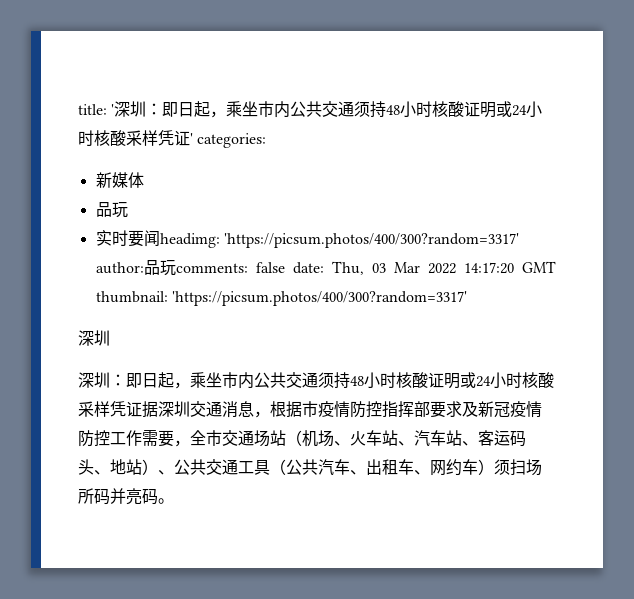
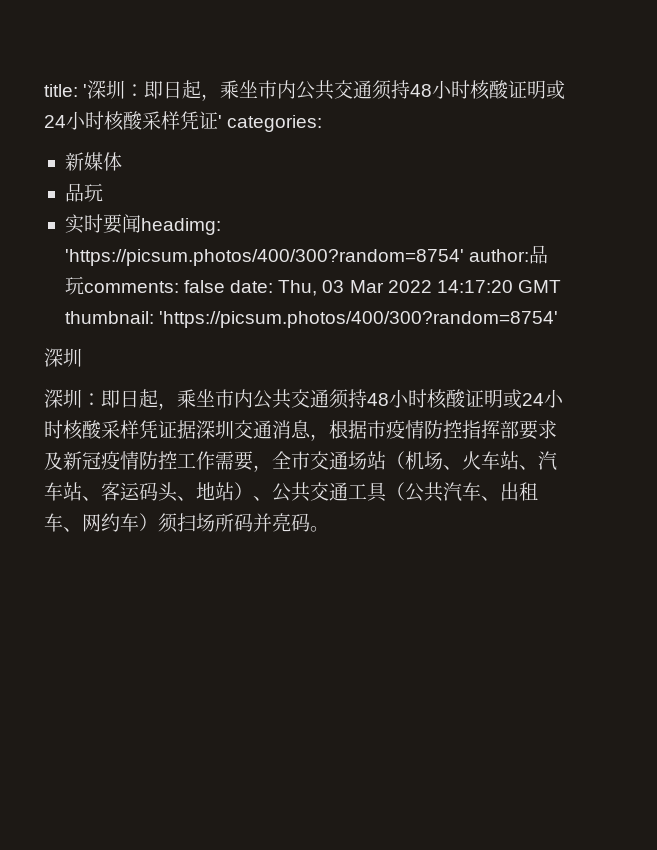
[223,233,519,248] 'https://picsum.photos/400/300?random=3317' -> [64,249,464,266] 'https://picsum.photos/400/300?random=8754'
[171,291,467,306] 'https://picsum.photos/400/300?random=3317' -> [159,311,559,328] 'https://picsum.photos/400/300?random=8754'

